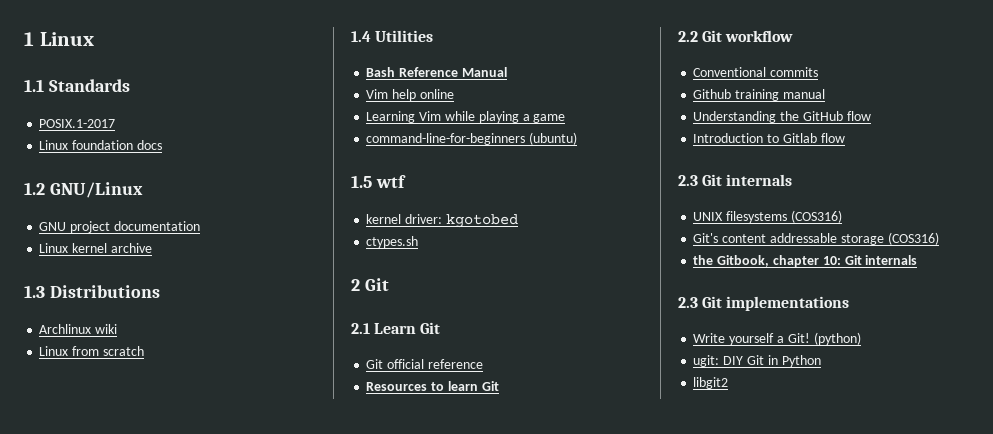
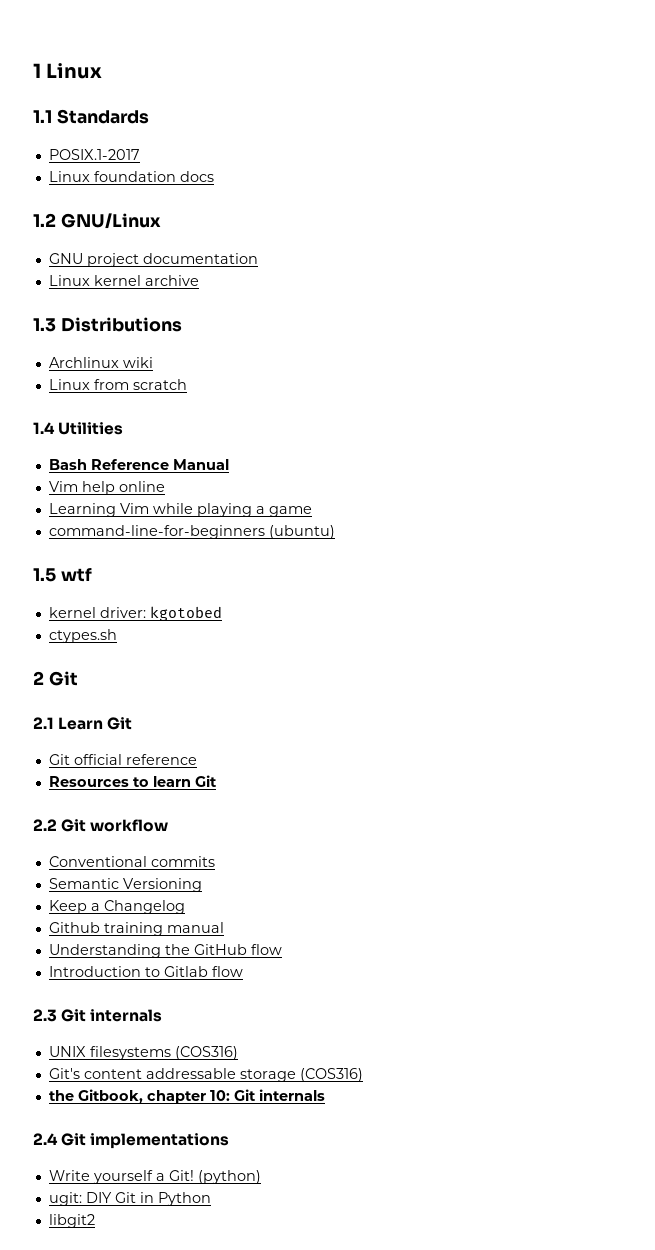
(819, 72) none -> [48,878,202,892] [48,900,185,914] // Semantic Versioning // Keep a Changelog
[678,297,698,308] 2.3 -> [33,1133,58,1145] 2.4

